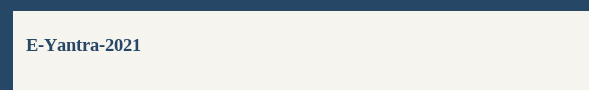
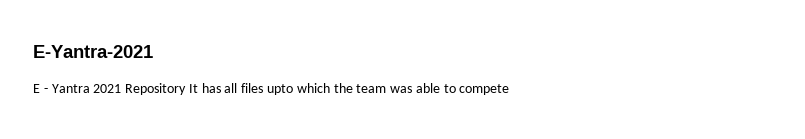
(141, 45) none -> [33,83,510,95] // E - Yantra 2021 Repository It has all files upto which the team was able to compete

